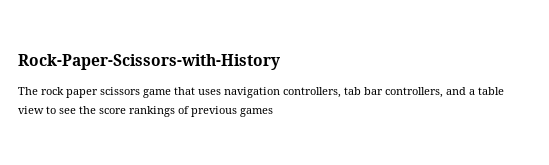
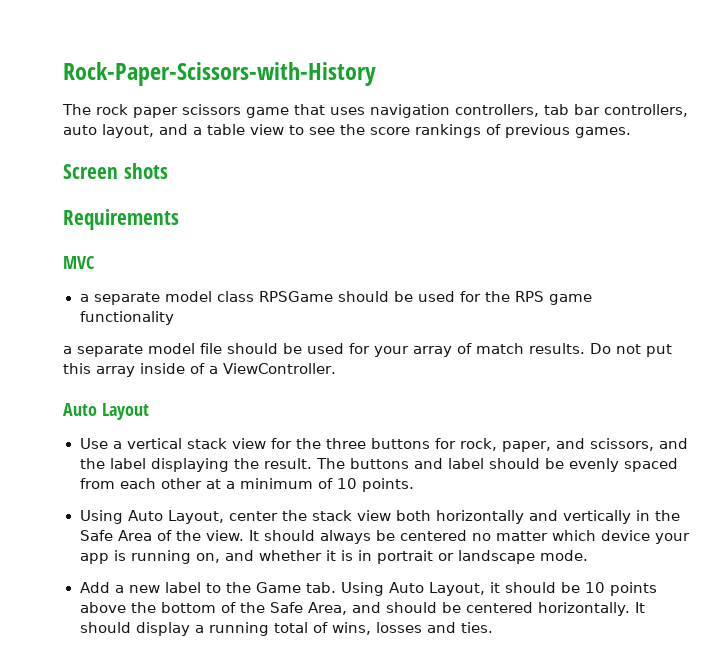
(443, 92) none -> [63,124,154,138] auto layout,
[240,108,273,117] games -> [575,127,631,138] [63,163,168,179] [63,209,179,230] [63,256,94,269] [79,291,592,305] [79,311,174,325] [63,343,672,357] [63,363,336,377] [63,403,149,420] [79,438,688,452] [79,458,678,472] [79,478,414,492] [79,510,680,524] [79,530,691,544] [79,550,588,564] [79,582,657,596] [79,602,646,616] [79,622,493,636] games. // Screen shots // Requirements // MVC // a separate model class RPSGame should be used for the RPS game functionality // a separate model file should be used for your array of match results. Do not put this array inside of a ViewController. // Auto Layout // Use a vertical stack view for the three buttons for rock, paper, and scissors, and the label displaying the result. The buttons and label should be evenly spaced from each other at a minimum of 10 points. // Using Auto Layout, center the stack view both horizontally and vertically in the Safe Area of the view. It should always be centered no matter which device your app is running on, and whether it is in portrait or landscape mode. // Add a new label to the Game tab. Using Auto Layout, it should be 10 points above the bottom of the Safe Area, and should be centered horizontally. It should display a running total of wins, losses and ties.

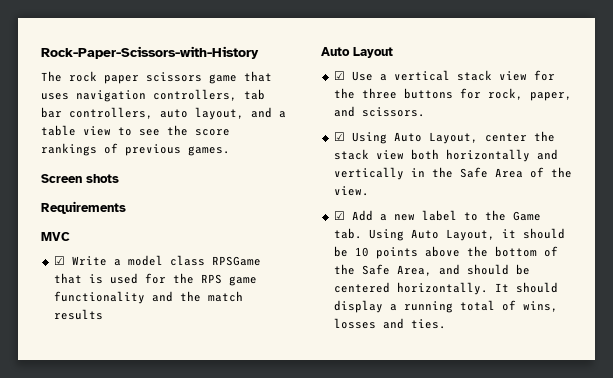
[79,292,160,305] a separate -> [53,256,121,266] ☑ Write a
[337,291,413,302] should be -> [53,273,103,284] that is
[63,343,672,357] [63,363,336,377] // a separate model file should be used for your array of match results. Do not put this array inside of a ViewController. -> [151,291,243,302] [53,309,103,320] and the match results
(149, 411) none -> [333,71,345,80] ☑
[589,438,688,451] [79,458,678,472] [79,478,414,492] scissors, and the label displaying the result. The buttons and label should be evenly spaced from each other at a minimum of 10 points. // -> [361,107,425,117] [333,132,345,141] scissors. // ☑
[249,530,691,544] [79,550,588,564] It should always be centered no matter which device your app is running on, and whether it is in portrait or landscape mode. // -> [333,211,345,220] // ☑

